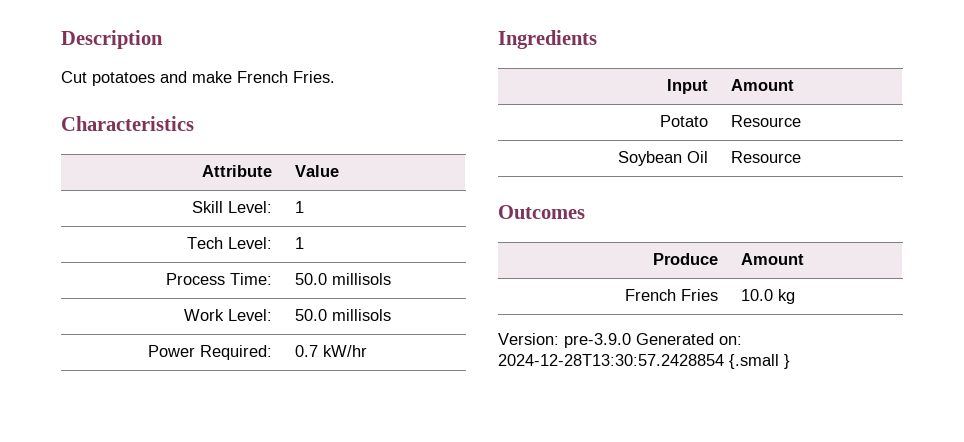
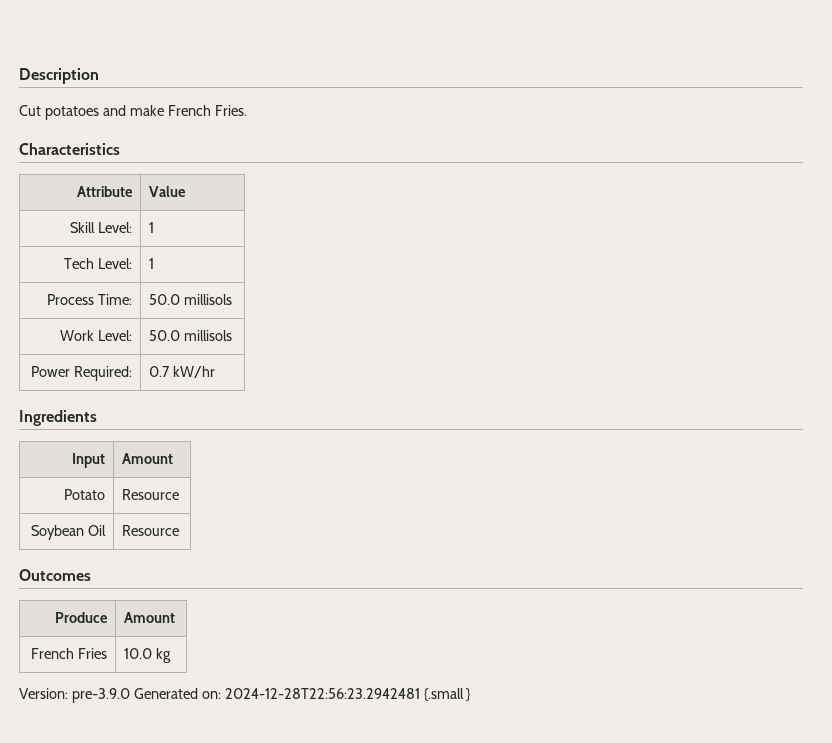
[498,354,724,366] 2024-12-28T13:30:57.2428854 -> [224,688,420,699] 2024-12-28T22:56:23.2942481

